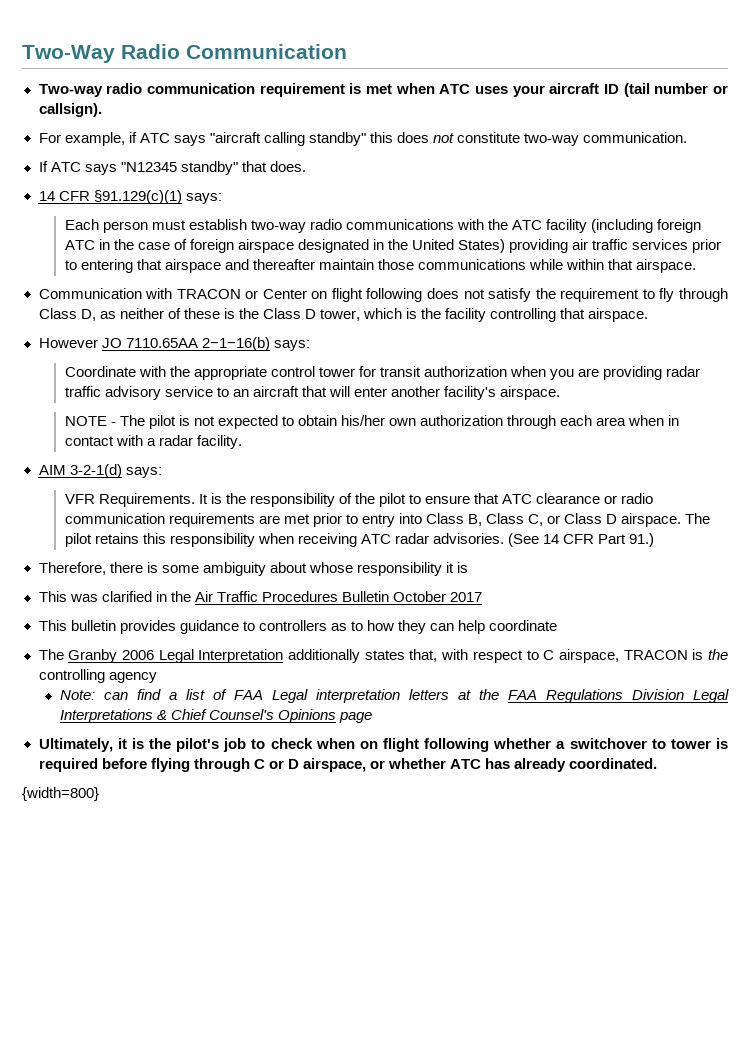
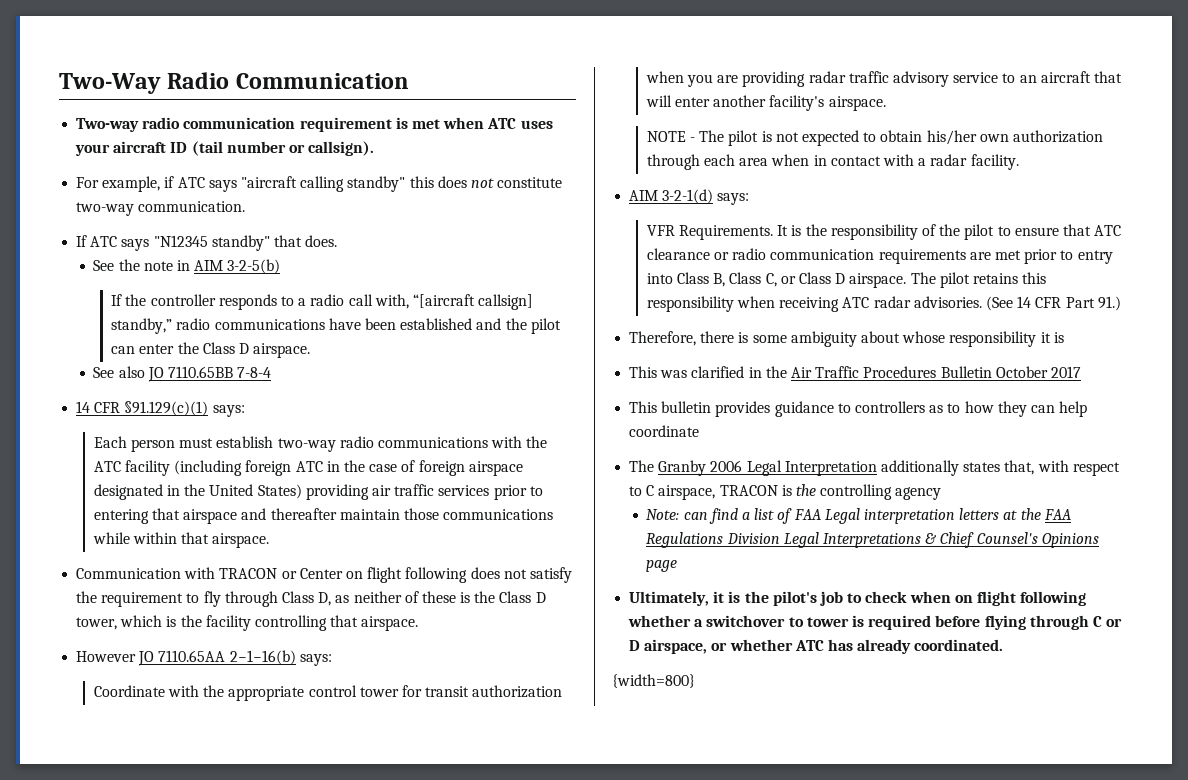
(306, 166) none -> [93,259,281,274] [111,294,534,310] [111,318,561,334] [111,342,311,358] [93,366,272,382] // See the note in AIM 3-2-5(b) // If the controller responds to a radio call with, “[aircraft callsign] standby,” radio communications have been established and the pilot can enter the Class D airspace. // See also JO 7110.65BB 7-8-4

